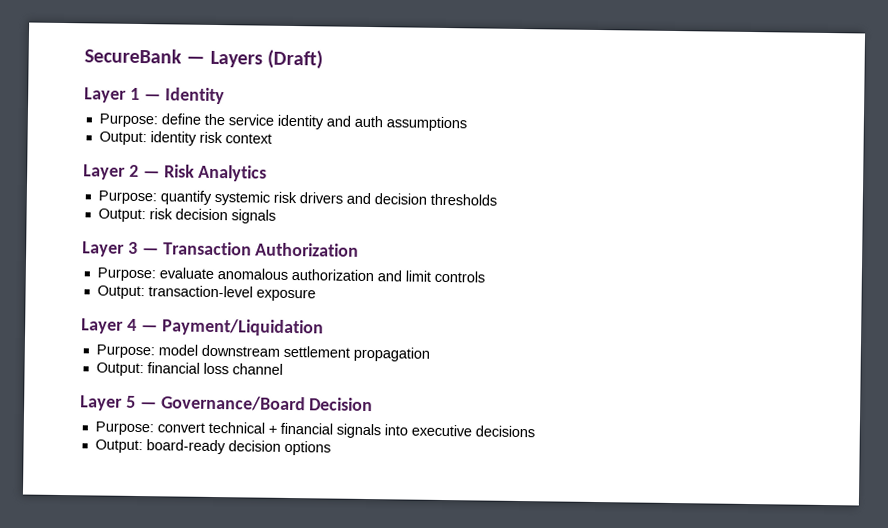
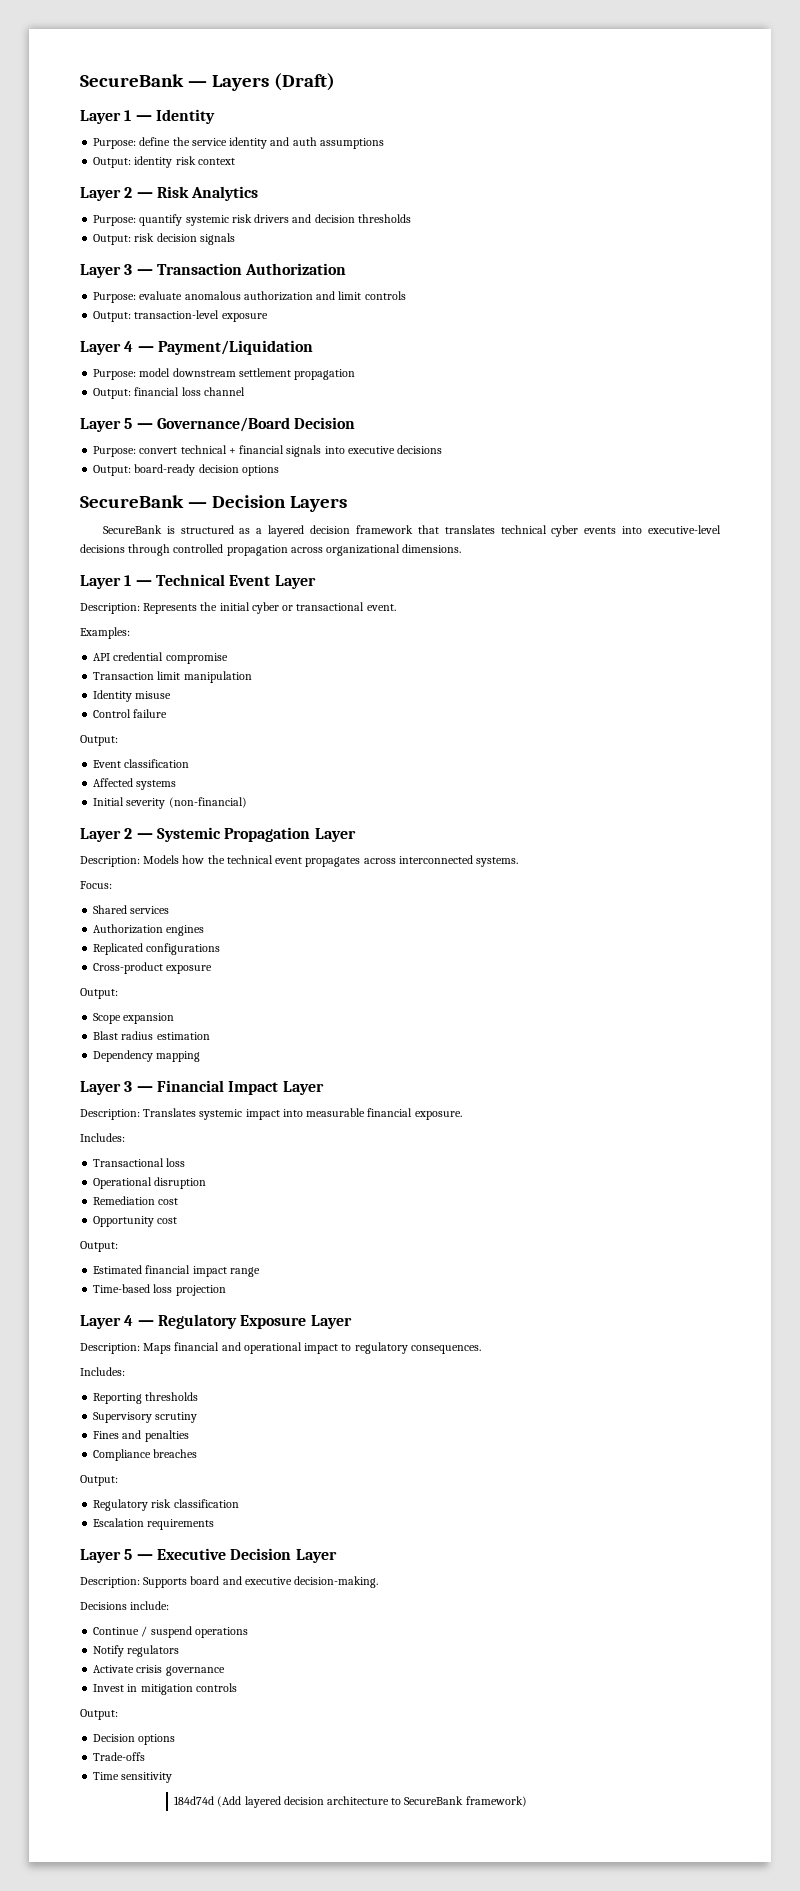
(331, 448) none -> [80,495,347,512] [102,525,721,537] [80,544,462,556] [80,574,316,589] [80,602,396,614] [80,627,130,639] [93,652,228,664] [93,671,252,683] [93,690,172,702] [93,709,168,718] [80,735,118,746] [93,759,190,768] [93,778,177,790] [93,797,247,809] [80,827,356,842] [80,855,519,867] [80,881,112,889] [93,905,170,914] [93,924,205,936] [93,943,221,955] [93,962,213,974] [80,988,118,999] [93,1013,175,1024] [93,1031,210,1040] [93,1050,201,1062] [80,1080,324,1095] [80,1108,462,1120] [80,1133,125,1142] [93,1158,186,1167] [93,1177,207,1189] [93,1196,179,1205] [93,1216,178,1227] [80,1241,118,1252] [93,1265,260,1277] [93,1284,226,1296] [80,1314,352,1329] [80,1342,481,1354] [80,1367,125,1376] [93,1392,199,1404] [93,1412,198,1423] [93,1430,189,1442] [93,1449,198,1461] [80,1475,118,1486] [93,1499,239,1511] [93,1518,215,1530] [80,1548,337,1563] [80,1576,379,1588] [80,1601,170,1610] [93,1626,248,1638] [93,1645,180,1657] [93,1665,225,1676] [93,1683,237,1695] [80,1709,118,1720] [93,1734,176,1745] [93,1752,146,1761] [93,1772,173,1783] [174,1796,527,1808] // SecureBank — Decision Layers // SecureBank is structured as a layered decision framework that translates technical cyber events into executive-level decisions through controlled propagation across organizational dimensions. // Layer 1 — Technical Event Layer // Description: Represents the initial cyber or transactional event. // Examples: // API credential compromise // Transaction limit manipulation // Identity misuse // Control failure // Output: // Event classification // Affected systems // Initial severity (non-financial) // Layer 2 — Systemic Propagation Layer // Description: Models how the technical event propagates across interconnected systems. // Focus: // Shared services // Authorization engines // Replicated configurations // Cross-product exposure // Output: // Scope expansion // Blast radius estimation // Dependency mapping // Layer 3 — Financial Impact Layer // Description: Translates systemic impact into measurable financial exposure. // Includes: // Transactional loss // Operational disruption // Remediation cost // Opportunity cost // Output: // Estimated financial impact range // Time-based loss projection // Layer 4 — Regulatory Exposure Layer // Description: Maps financial and operational impact to regulatory consequences. // Includes: // Reporting thresholds // Supervisory scrutiny // Fines and penalties // Compliance breaches // Output: // Regulatory risk classification // Escalation requirements // Layer 5 — Executive Decision Layer // Description: Supports board and executive decision-making. // Decisions include: // Continue / suspend operations // Notify regulators // Activate crisis governance // Invest in mitigation controls // Output: // Decision options // Trade-offs // Time sensitivity // 184d74d (Add layered decision architecture to SecureBank framework)

